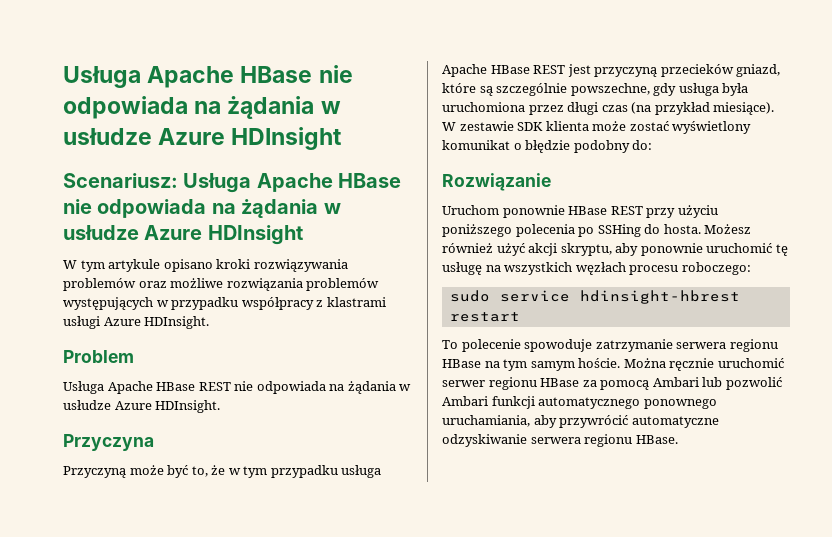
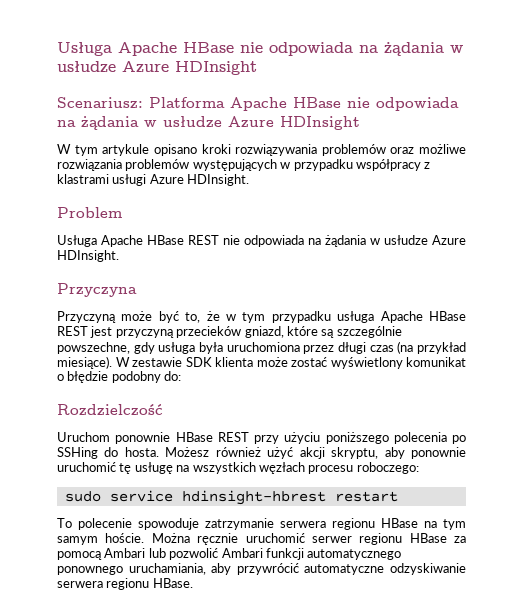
[183,173,252,193] Usługa -> [149,97,225,108] Platforma
[442,173,551,191] Rozwiązanie -> [57,404,163,416] Rozdzielczość

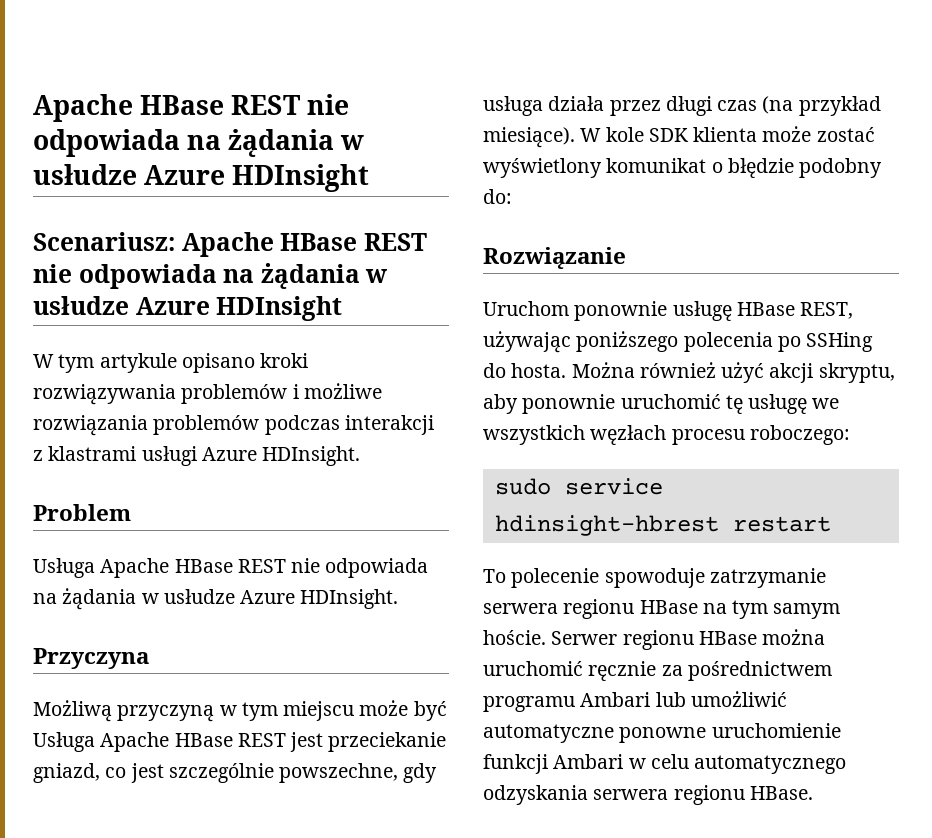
[57,42,234,56] Usługa Apache HBase -> [33,94,302,122] Apache HBase REST
[149,97,341,111] Platforma Apache HBase -> [181,232,427,257] Apache HBase REST
[390,147,415,154] oraz -> [292,384,299,399] i
[192,159,421,171] występujących w przypadku współpracy -> [264,415,434,435] podczas interakcji
[57,311,466,323] [57,326,335,338] Przyczyną może być to, że w tym przypadku usługa Apache HBase REST jest przyczyną przecieków gniazd, które są -> [33,700,447,722] [33,732,447,752] [33,763,164,783] Możliwą przyczyną w tym miejscu może być Usługa Apache HBase REST jest przeciekanie gniazd, co jest
[199,342,300,354] była uruchomiona -> [548,96,605,111] działa
[132,357,182,367] zestawie -> [605,127,644,142] kole
[57,404,163,416] Rozdzielczość -> [483,247,626,269] Rozwiązanie
[175,432,321,444] HBase REST przy użyciu -> [672,301,854,321] [483,331,571,353] usługę HBase REST, używając
[165,447,210,457] Możesz -> [571,362,635,378] Można
[176,465,190,472] na -> [812,398,840,409] we
[151,533,466,545] [57,548,402,560] [57,563,466,575] Można ręcznie uruchomić serwer regionu HBase za pomocą Ambari lub pozwolić Ambari funkcji automatycznego ponownego uruchamiania, aby przywrócić automatyczne odzyskiwanie -> [551,629,826,650] [483,661,832,681] [483,691,787,712] [483,723,841,743] [483,754,847,774] [483,785,588,805] Serwer regionu HBase można uruchomić ręcznie za pośrednictwem programu Ambari lub umożliwić automatyczne ponowne uruchomienie funkcji Ambari w celu automatycznego odzyskania

